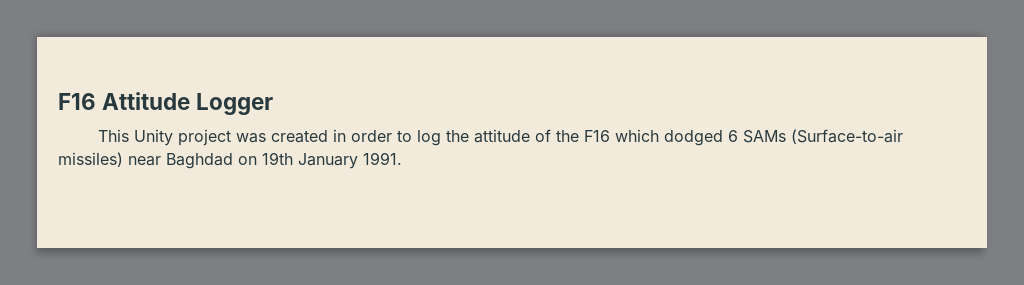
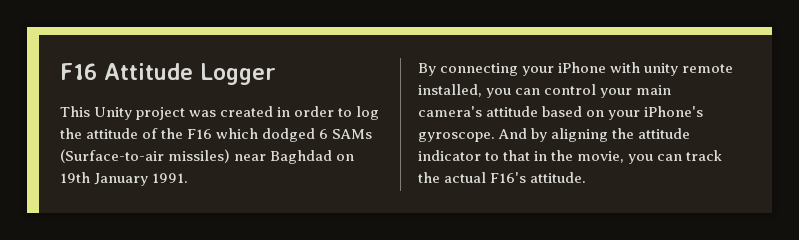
(402, 158) none -> [418,62,734,76] [418,84,672,98] [418,106,704,120] [418,128,691,142] [418,150,723,164] [418,172,587,183] // By connecting your iPhone with unity remote installed, you can control your main camera's attitude based on your iPhone's gyroscope. And by aligning the attitude indicator to that in the movie, you can track the actual F16's attitude.

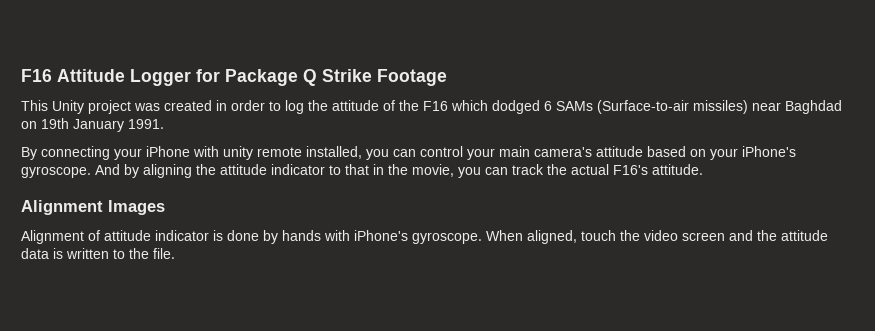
(276, 74) none -> [196,69,447,86] for Package Q Strike Footage
(587, 177) none -> [21,200,165,215] [21,230,828,244] [21,248,175,259] // Alignment Images // Alignment of attitude indicator is done by hands with iPhone's gyroscope. When aligned, touch the video screen and the attitude data is written to the file.

